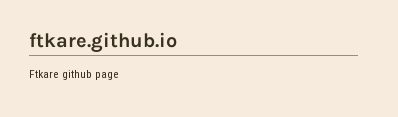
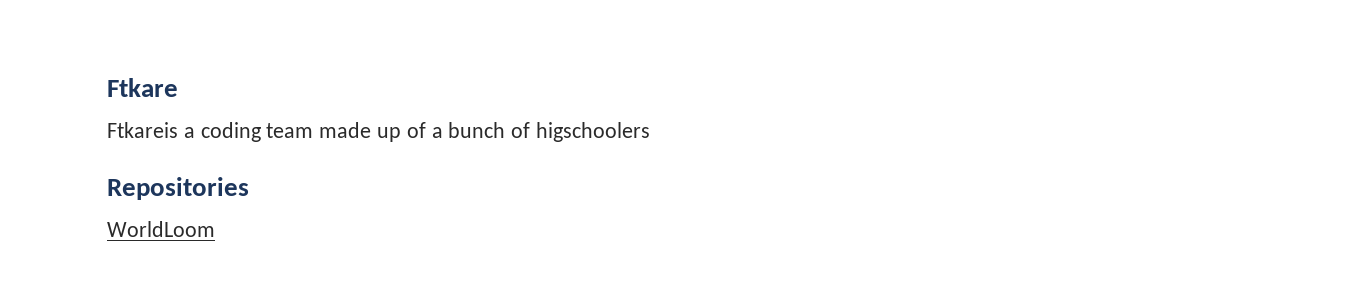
[29,32,177,53] [29,70,120,80] ftkare.github.io // Ftkare github page -> [107,78,178,97] [107,122,651,142] [107,177,249,200] [107,221,215,237] Ftkare // Ftkareis a coding team made up of a bunch of higschoolers // Repositories // WorldLoom

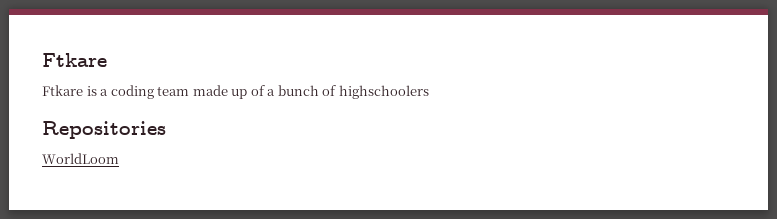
[107,122,178,138] Ftkareis -> [42,85,97,96] Ftkare is
[536,122,651,142] higschoolers -> [338,85,429,99] highschoolers

